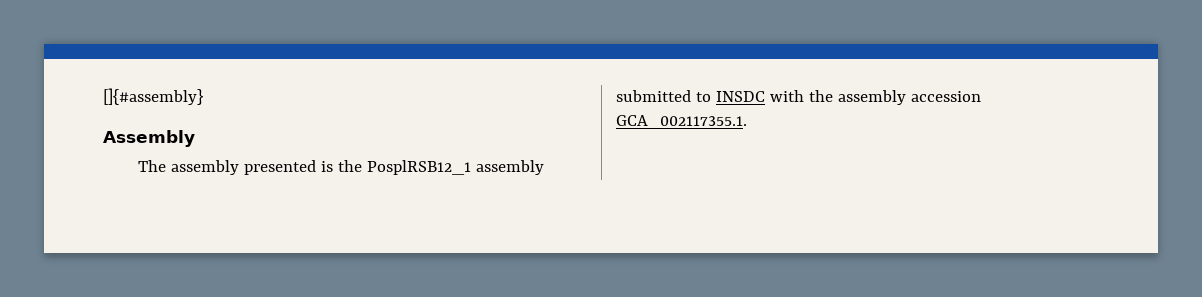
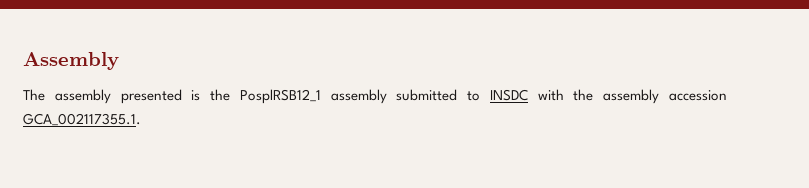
[103,88,203,105] []{#assembly} // -> (23, 61) none

